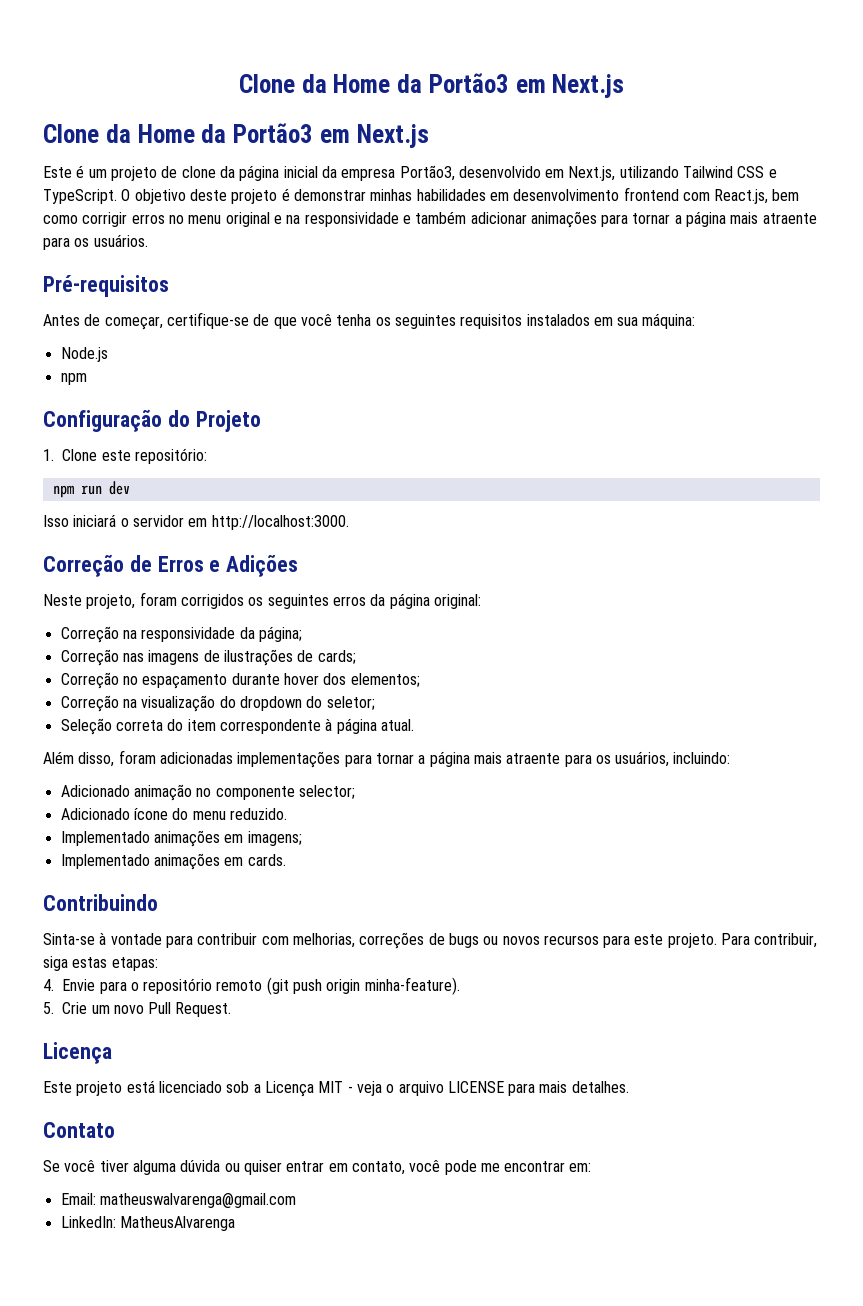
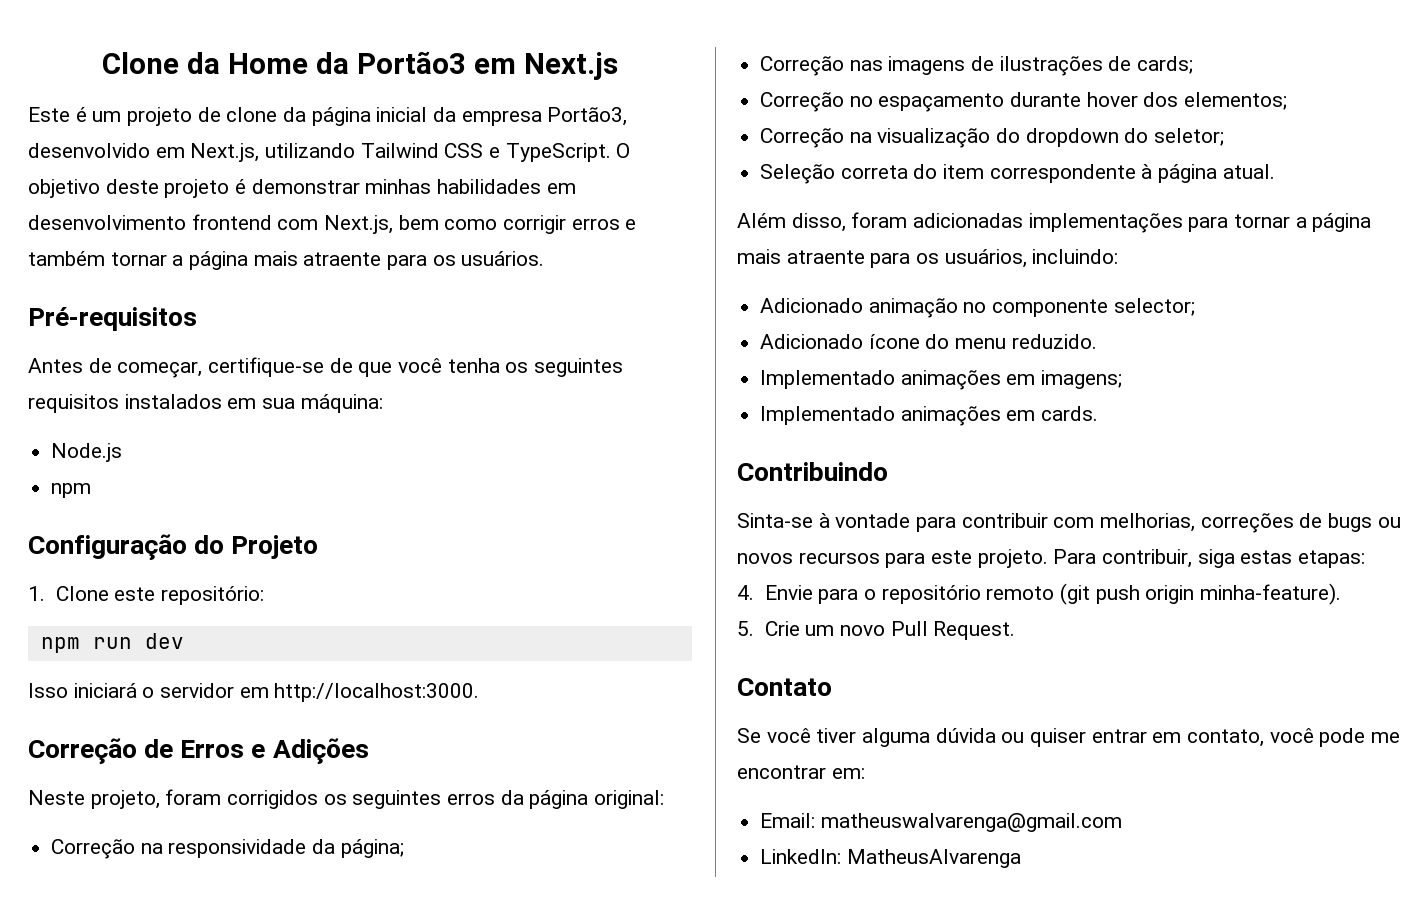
[238,73,625,98] [43,123,429,148] Clone da Home da Portão3 em Next.js // Clone da Home da Portão3 em Next.js -> [102,51,618,80] Clone da Home da Portão3 em Next.js
[714,189,769,204] React.js, -> [324,215,394,234] Next.js,
[168,211,629,228] no menu original e na responsividade e também adicionar animações para -> [625,219,637,230] [28,251,105,266] e também
[43,1042,112,1064] [43,1080,629,1097] // Licença // Este projeto está licenciado sob a Licença MIT - veja o arquivo LICENSE para mais detalhes. -> (1016, 630) none

